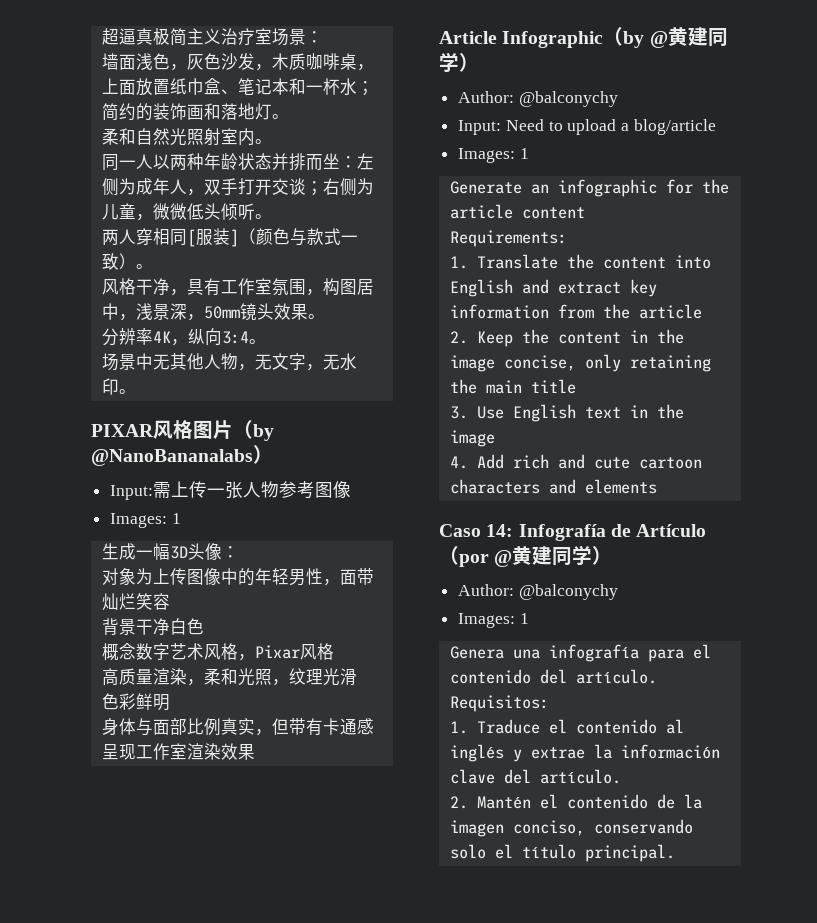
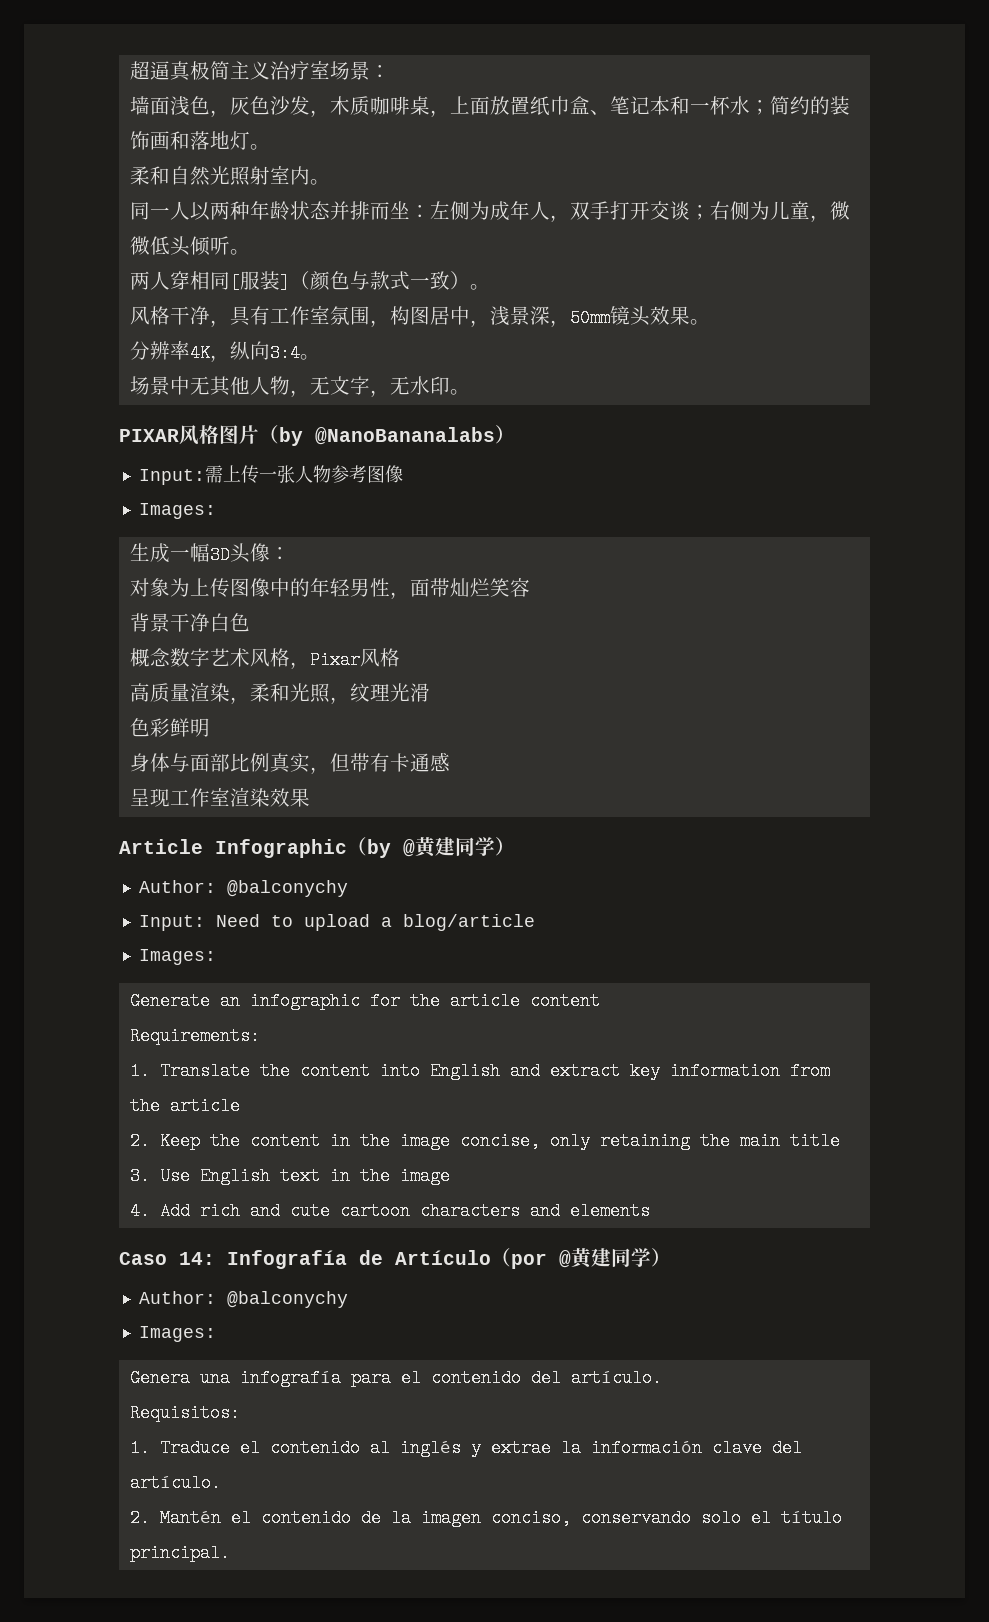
[171,513,181,524] 1 -> (216, 511) none
[519,148,529,159] 1 -> (216, 957) none
[519,613,529,624] 1 -> (216, 1334) none

